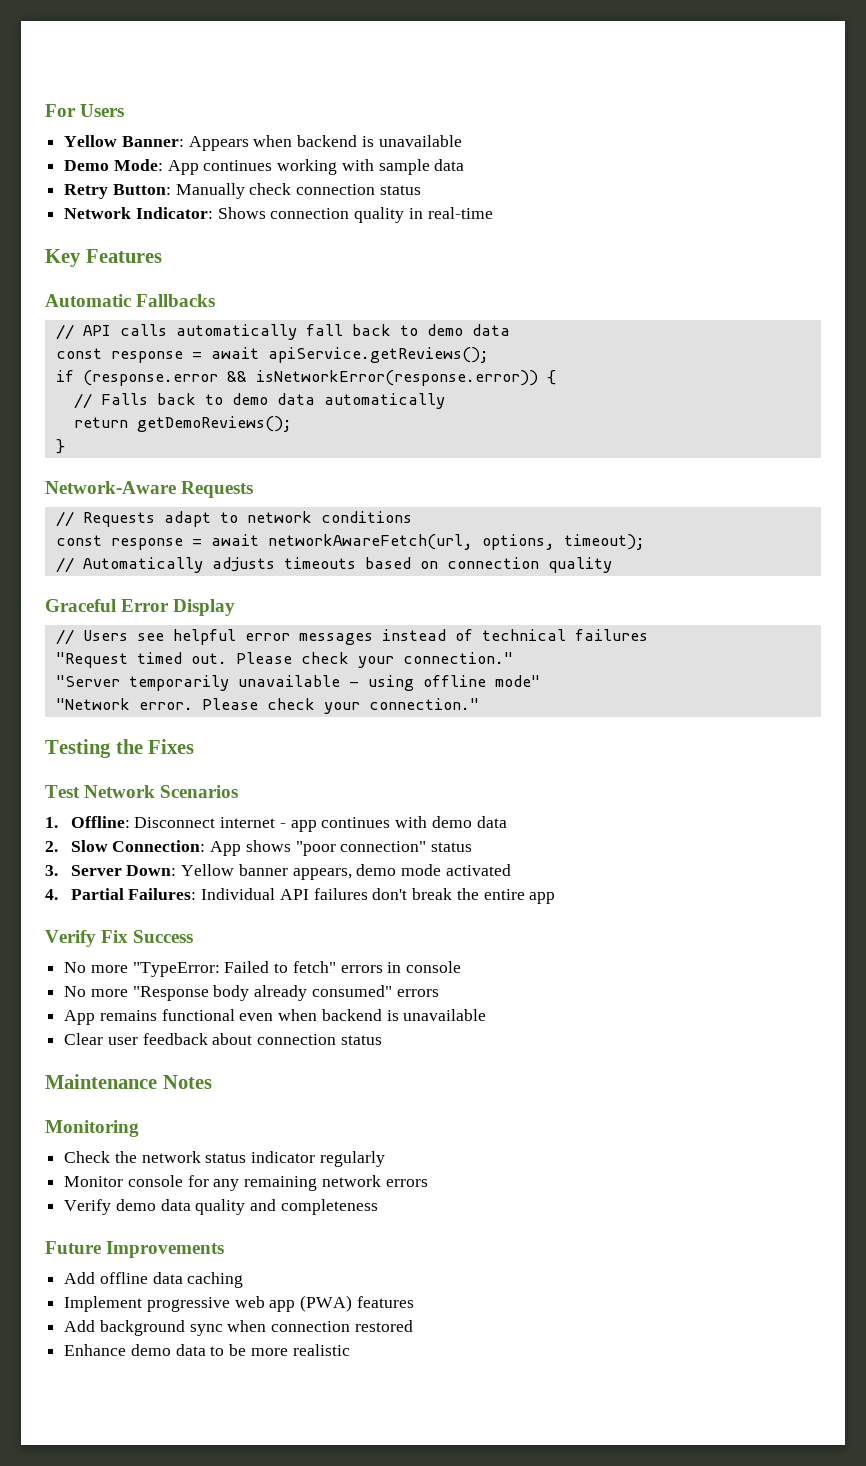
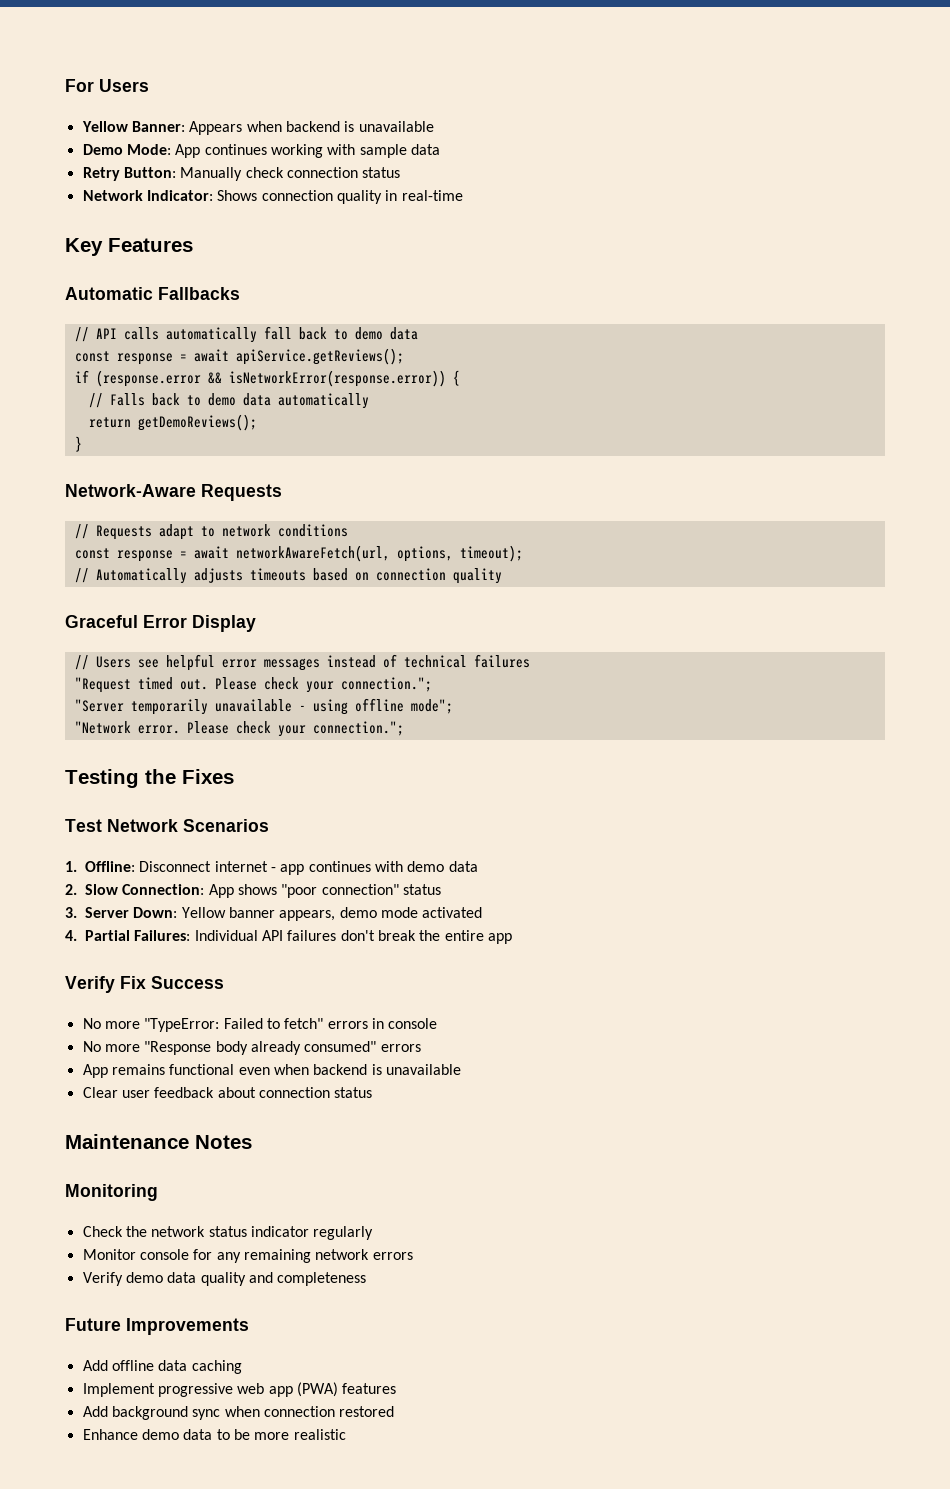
[402,652,513,664] connection." -> [340,677,432,692] connection.";
[494,675,540,687] mode" -> [410,699,453,714] mode";
[368,698,479,710] connection." -> [312,721,404,736] connection.";

